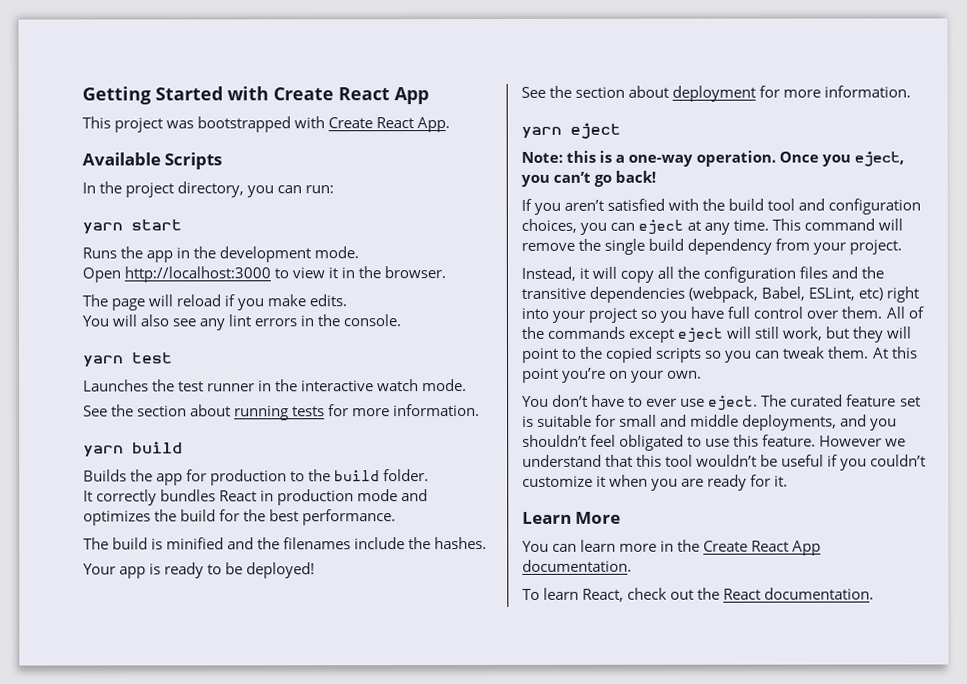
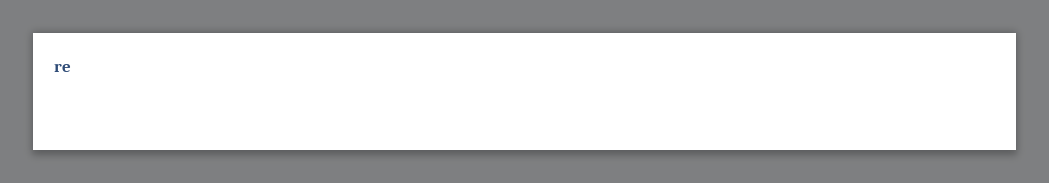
[82,86,429,105] [82,116,451,133] [82,152,223,170] [82,181,335,198] [82,219,182,234] [82,246,360,263] [82,266,447,283] [82,294,348,311] [82,314,402,331] [83,352,173,367] [83,379,468,392] [83,404,481,421] [83,441,183,457] [83,469,430,486] [83,489,429,506] [83,509,397,526] [83,536,488,550] [83,562,316,579] [521,85,912,102] [521,122,621,139] [521,150,905,167] [521,170,657,187] [521,198,922,215] [521,218,904,235] [521,238,903,255] [521,266,885,283] [521,286,920,303] [521,306,924,323] [521,326,912,343] [522,346,918,363] [522,367,703,383] [522,394,921,411] [522,414,898,431] [522,434,907,451] [522,454,927,471] [522,474,789,491] [522,511,622,524] [522,539,822,556] [522,559,632,572] [522,587,875,602] Getting Started with Create React App // This project was bootstrapped with Create React App. // Available Scripts // In the project directory, you can run: // yarn start // Runs the app in the development mode. // Open http://localhost:3000 to view it in the browser. // The page will reload if you make edits. // You will also see any lint errors in the console. // yarn test // Launches the test runner in the interactive watch mode. // See the section about running tests for more information. // yarn build // Builds the app for production to the build folder. // It correctly bundles React in production mode and optimizes the build for the best performance. // The build is minified and the filenames include the hashes. // Your app is ready to be deployed! // See the section about deployment for more information. // yarn eject // Note: this is a one-way operation. Once you eject, you can’t go back! // If you aren’t satisfied with the build tool and configuration choices, you can eject at any time. This command will remove the single build dependency from your project. // Instead, it will copy all the configuration files and the transitive dependencies (webpack, Babel, ESLint, etc) right into your project so you have full control over them. All of the commands except eject will still work, but they will point to the copied scripts so you can tweak them. At this point you’re on your own. // You don’t have to ever use eject. The curated feature set is suitable for small and middle deployments, and you shouldn’t feel obligated to use this feature. However we understand that this tool wouldn’t be useful if you couldn’t customize it when you are ready for it. // Learn More // You can learn more in the Create React App documentation. // To learn React, check out the React documentation. -> [54,63,71,72] re

